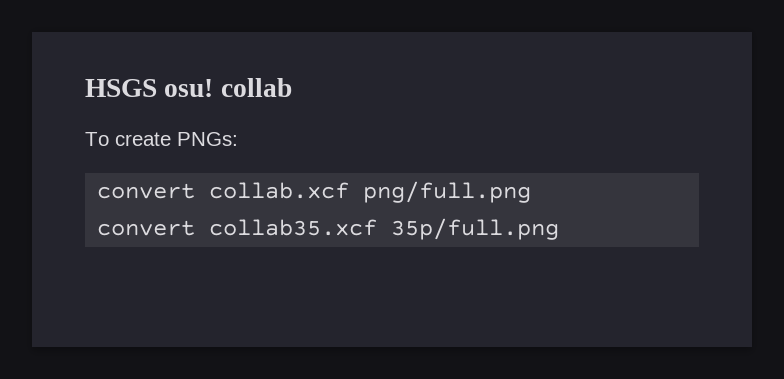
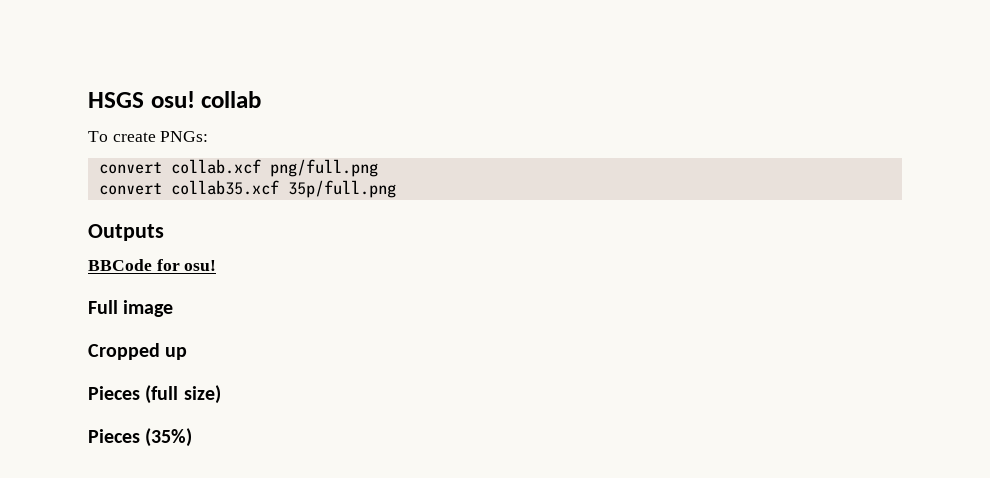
(560, 229) none -> [88,224,164,241] [88,259,217,271] [88,300,174,317] [88,343,188,360] [88,385,221,404] [88,428,193,447] // Outputs // BBCode for osu! // Full image // Cropped up // Pieces (full size) // Pieces (35%)

